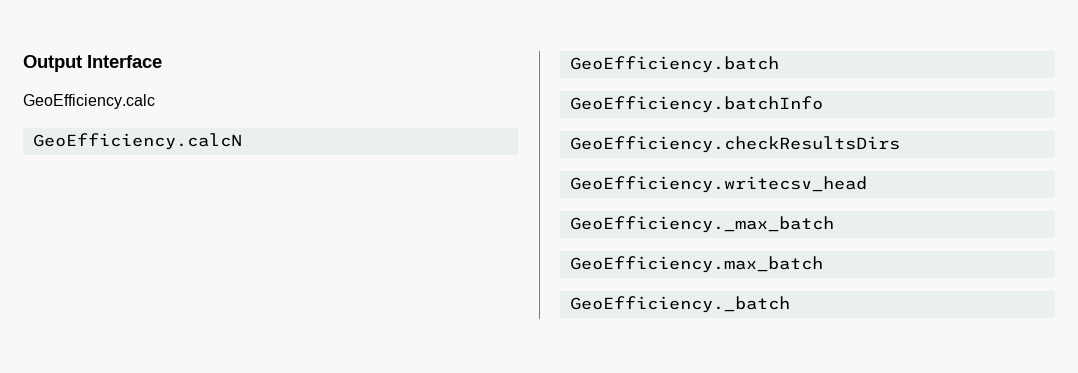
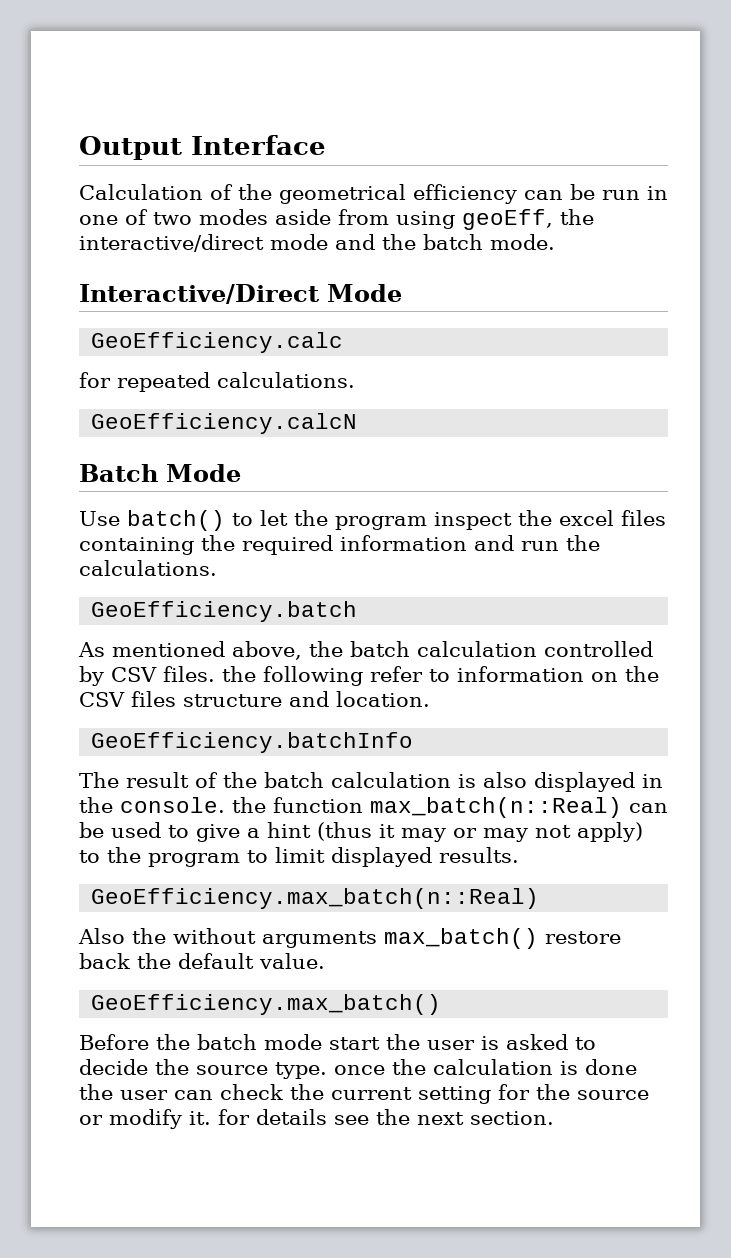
[23,94,155,109] [32,133,242,150] [569,56,779,73] [569,96,823,113] [569,136,900,153] [569,176,867,193] [569,216,834,233] [569,256,823,273] [569,296,790,313] GeoEfficiency.calc // GeoEfficiency.calcN // GeoEfficiency.batch // GeoEfficiency.batchInfo // GeoEfficiency.checkResultsDirs // GeoEfficiency.writecsv_head // GeoEfficiency._max_batch // GeoEfficiency.max_batch // GeoEfficiency._batch -> [79,184,668,204] [79,209,594,230] [79,234,555,252] [79,284,402,304] [91,332,344,353] [79,372,355,392] [91,413,358,434] [79,464,241,482] [79,510,666,531] [79,535,600,555] [79,560,217,576] [91,601,358,622] [78,641,653,660] [79,666,659,686] [79,691,430,707] [91,732,414,753] [79,772,663,792] [79,797,668,818] [79,822,643,842] [79,847,519,867] [91,888,540,909] [78,928,621,949] [79,953,325,969] [91,994,442,1015] [79,1034,596,1050] [79,1059,637,1079] [79,1084,649,1104] [79,1109,554,1129] Calculation of the geometrical efficiency can be run in one of two modes aside from using geoEff, the interactive/direct mode and the batch mode. // Interactive/Direct Mode // GeoEfficiency.calc // for repeated calculations. // GeoEfficiency.calcN // Batch Mode // Use batch() to let the program inspect the excel files containing the required information and run the calculations. // GeoEfficiency.batch // As mentioned above, the batch calculation controlled by CSV files. the following refer to information on the CSV files structure and location. // GeoEfficiency.batchInfo // The result of the batch calculation is also displayed in the console. the function max_batch(n::Real) can be used to give a hint (thus it may or may not apply) to the program to limit displayed results. // GeoEfficiency.max_batch(n::Real) // Also the without arguments max_batch() restore back the default value. // GeoEfficiency.max_batch() // Before the batch mode start the user is asked to decide the source type. once the calculation is done the user can check the current setting for the source or modify it. for details see the next section.

